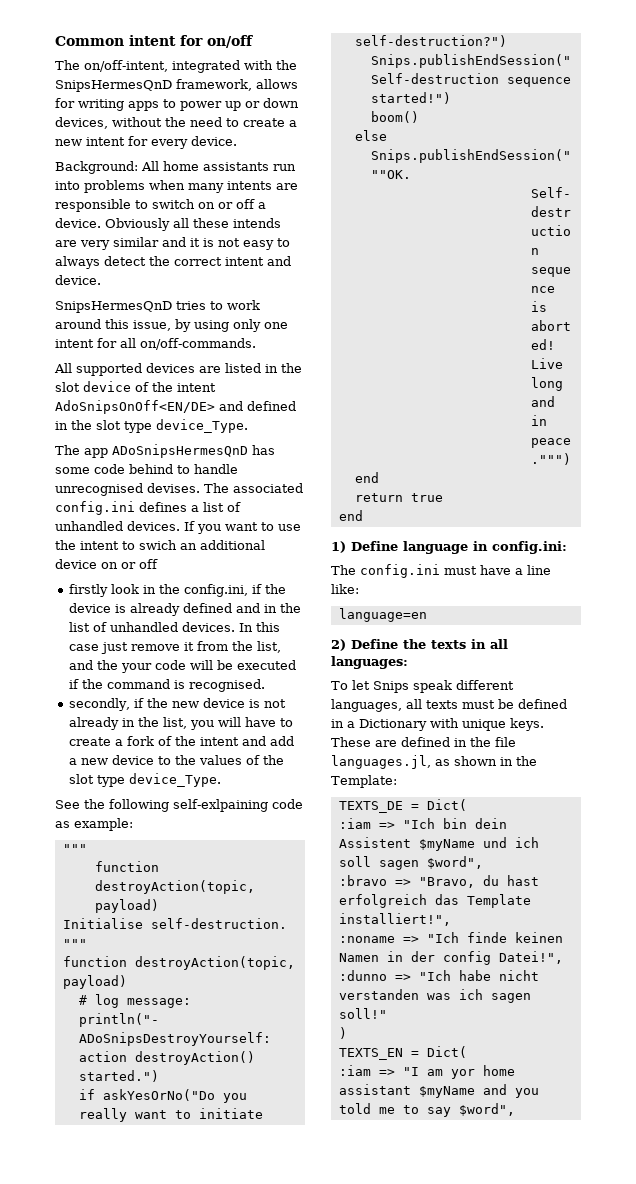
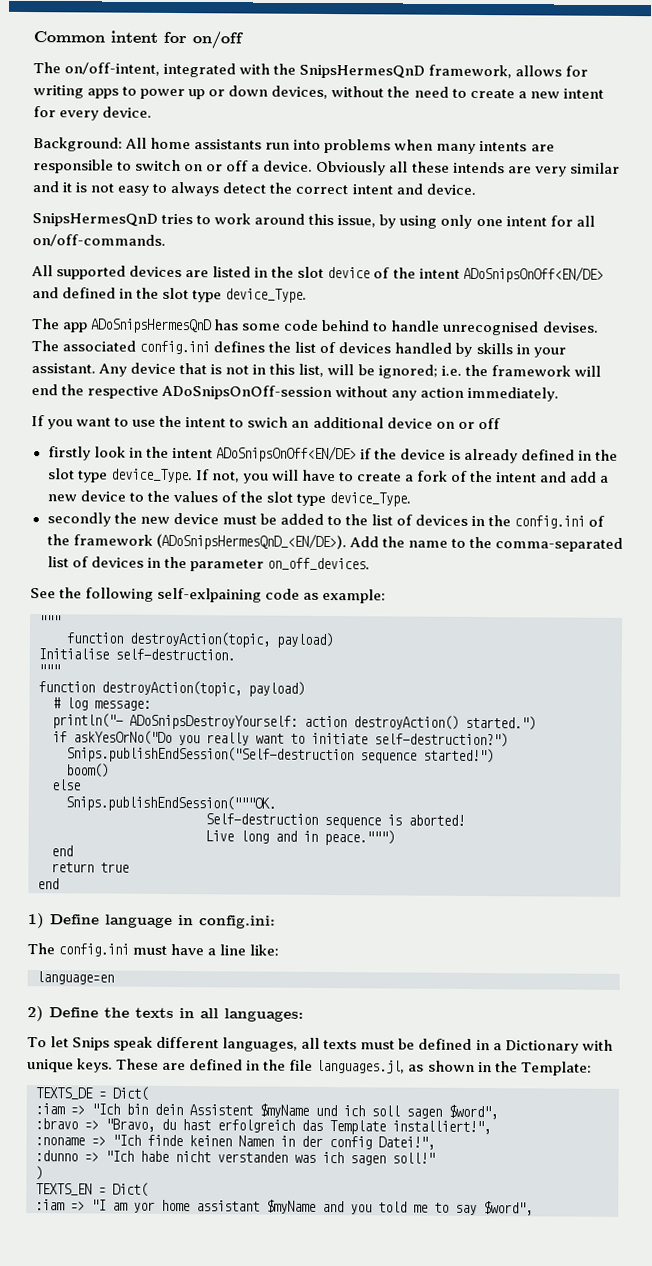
[55,400,215,414] AdoSnipsOnOff<EN/DE> -> [462,265,604,283] ADoSnipsOnOff<EN/DE>
[191,502,241,512] [55,521,180,531] a list of unhandled devices. -> [268,341,566,358] [31,362,601,379] [31,384,560,402] the list of devices handled by skills in your assistant. Any device that is not in this list, will be ignored; i.e. the framework will end the respective ADoSnipsOnOff-session without any action immediately. //
[183,584,248,597] config.ini, -> [171,445,357,463] intent ADoSnipsOnOff<EN/DE>
[235,603,301,613] [68,622,280,632] [68,641,281,654] [68,660,296,673] [68,679,265,692] [68,698,286,711] [68,717,187,730] and in the list of unhandled devices. In this case just remove it from the list, and the your code will be executed if the command is recognised. // secondly, if the new device is not already in the list, -> [578,449,619,461] [47,468,240,484] in the slot type device_Type. If not,
(221, 780) none -> [46,512,606,529] [46,532,623,552] [46,556,370,572] // secondly the new device must be added to the list of devices in the config.ini of the framework (ADoSnipsHermesQnD_<EN/DE>). Add the name to the comma-separated list of devices in the parameter on_off_devices.

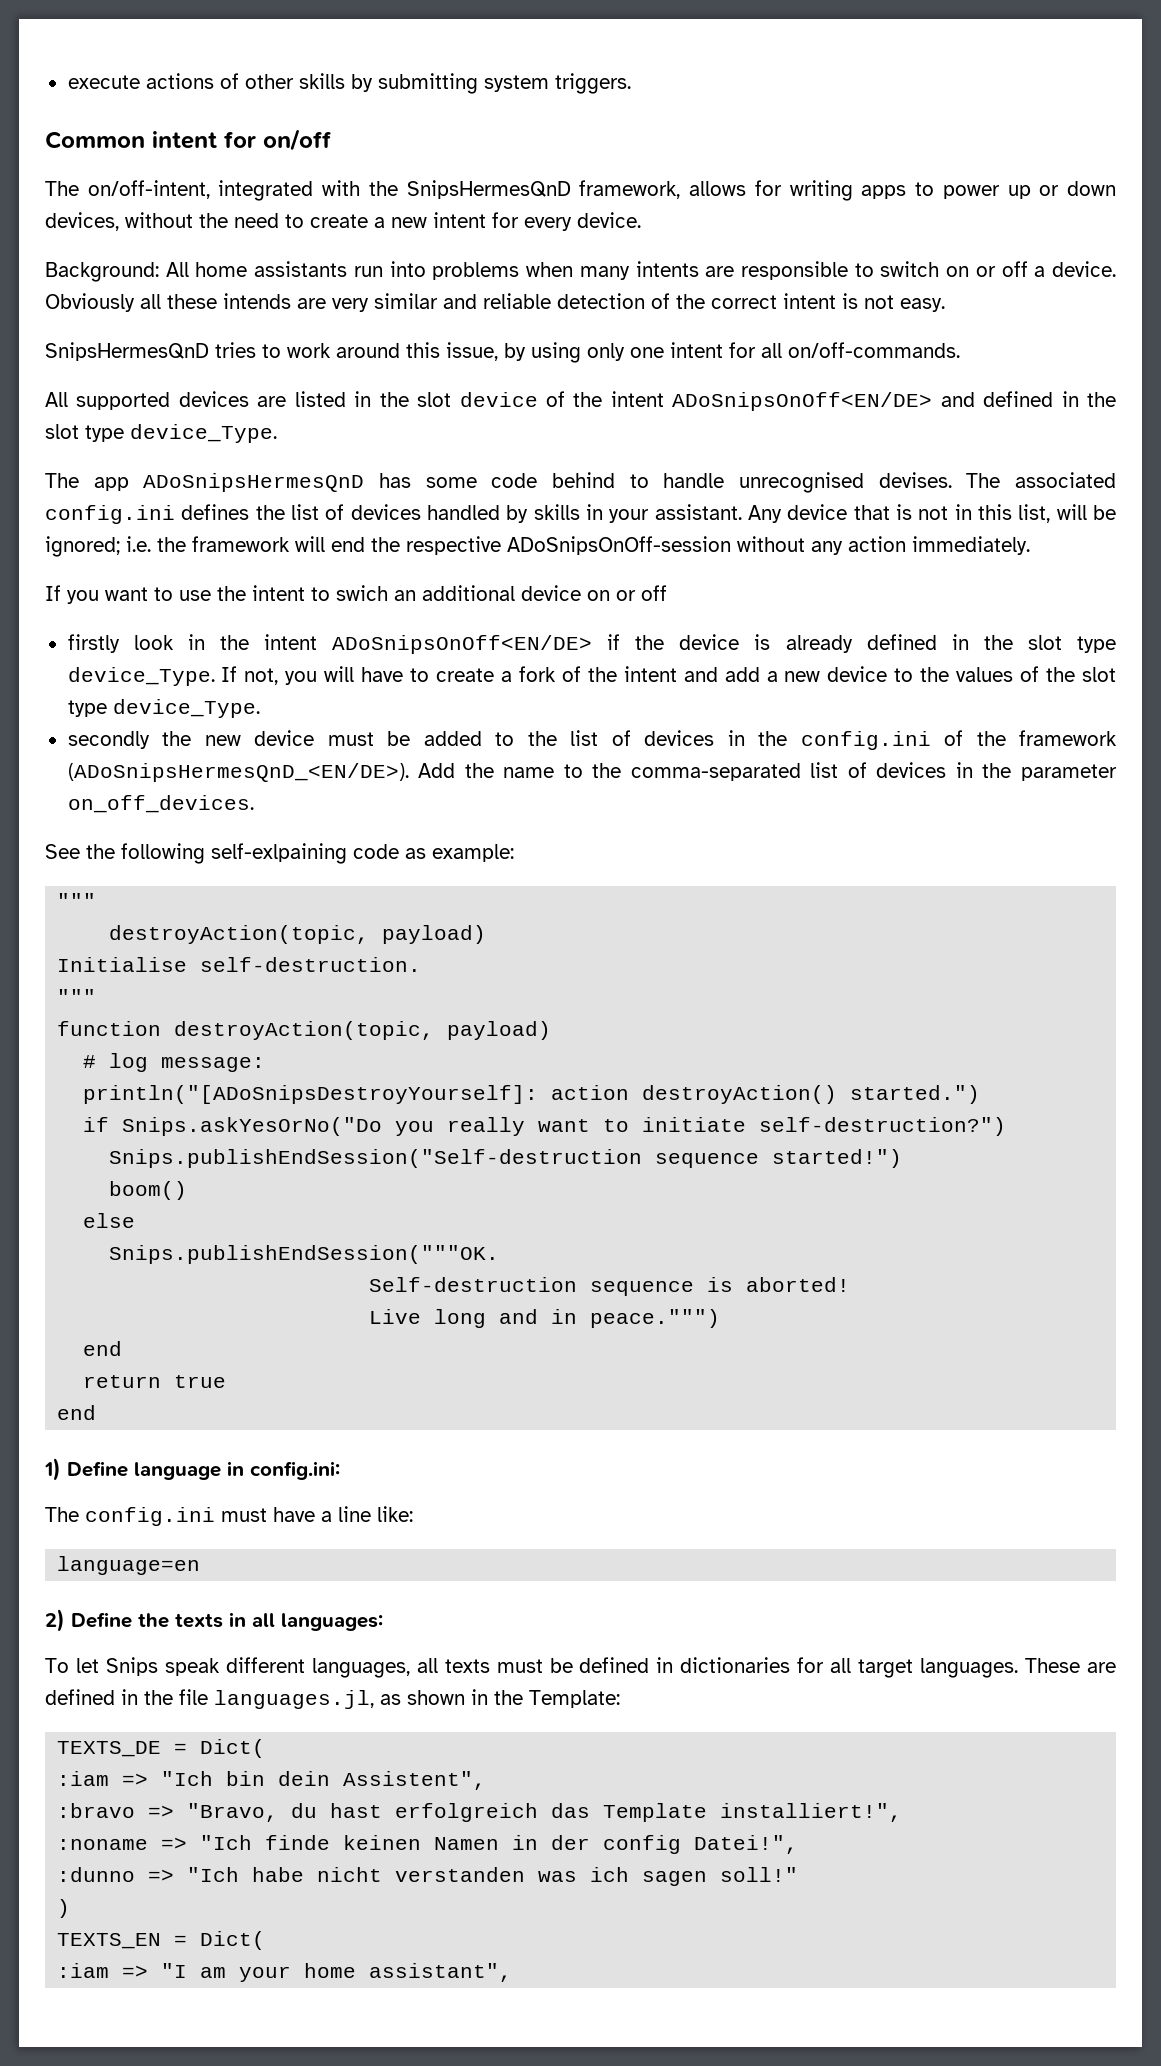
(33, 37) none -> [67,73,631,94] execute actions of other skills by submitting system triggers. //
[62,181,476,197] it is not easy to always detect the correct intent and device. -> [483,293,945,312] reliable detection of the correct intent is not easy.
[66,632,123,644] function -> (97, 900) none
[52,713,298,730] println("- ADoSnipsDestroyYourself: -> [83,1085,539,1104] println("[ADoSnipsDestroyYourself]:
[73,730,172,745] askYesOrNo("Do -> [122,1117,383,1136] Snips.askYesOrNo("Do
[492,1039,613,1054] [27,1058,114,1073] a Dictionary with unique keys. -> [680,1657,1019,1678] dictionaries for all target languages.
[189,1103,498,1120] Assistent $myName und ich soll sagen $word", -> [343,1771,487,1790] Assistent",
[133,1199,533,1216] yor home assistant $myName and you told me to say $word", -> [239,1963,513,1982] your home assistant",

